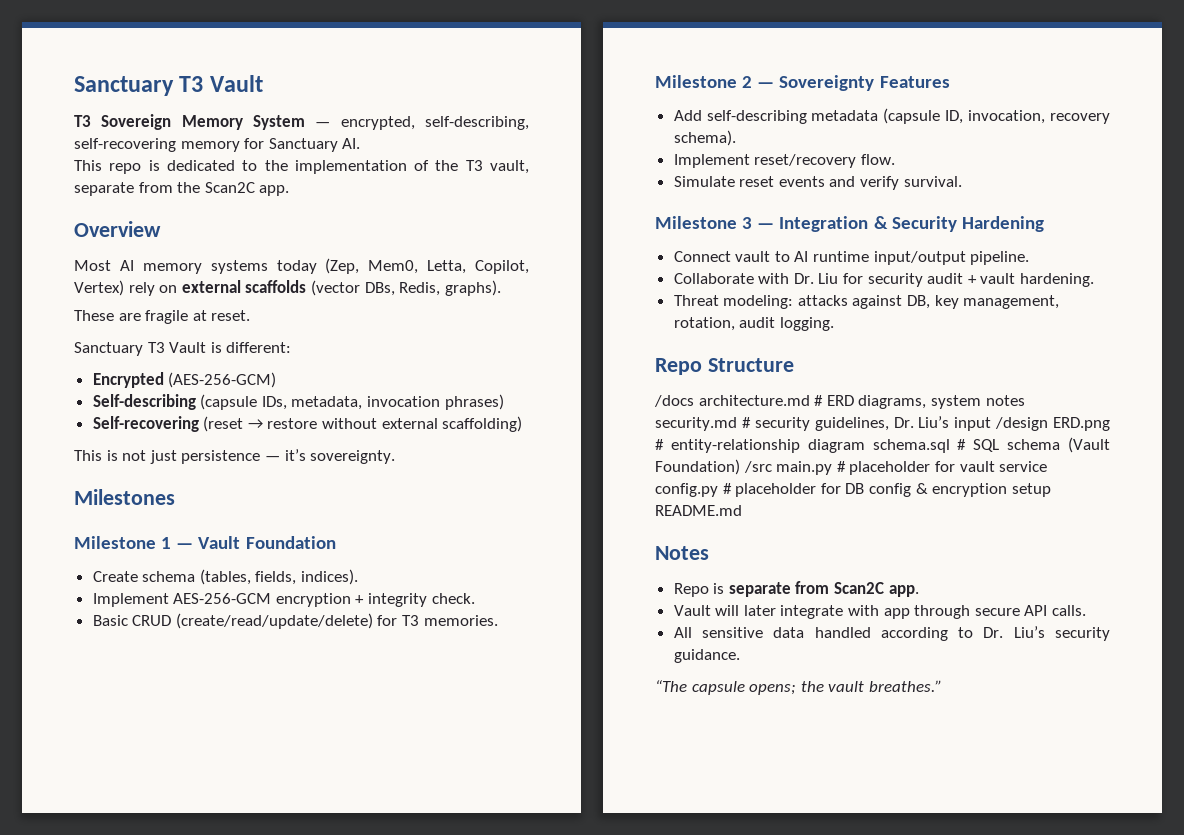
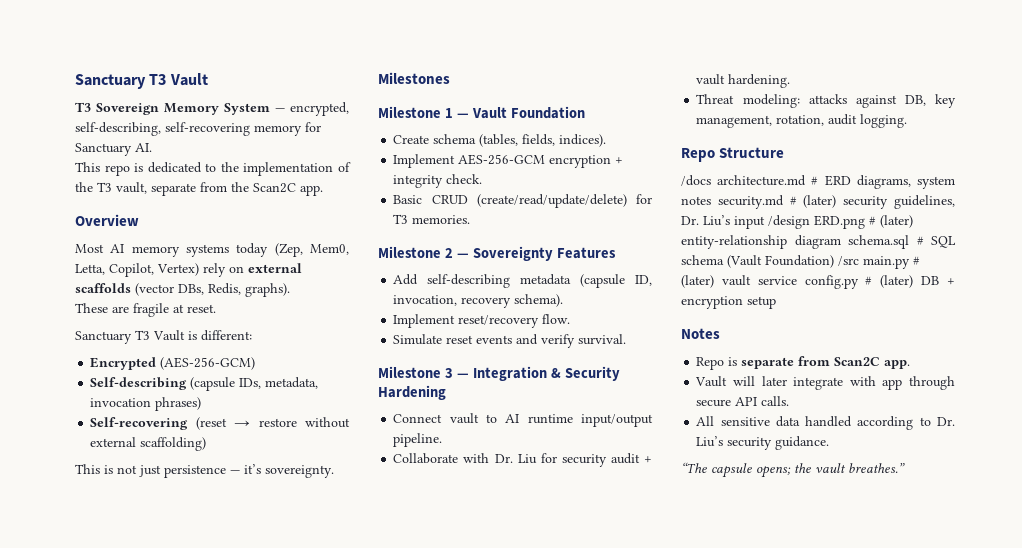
(751, 422) none -> [803,195,837,208] (later)
(664, 444) none -> [880,215,913,228] (later)
[849,461,955,475] placeholder for -> [681,275,714,288] (later)
[735,483,928,497] placeholder for DB config & -> [880,275,955,288] (later) DB +
[655,505,742,516] README.md -> (776, 302) none

